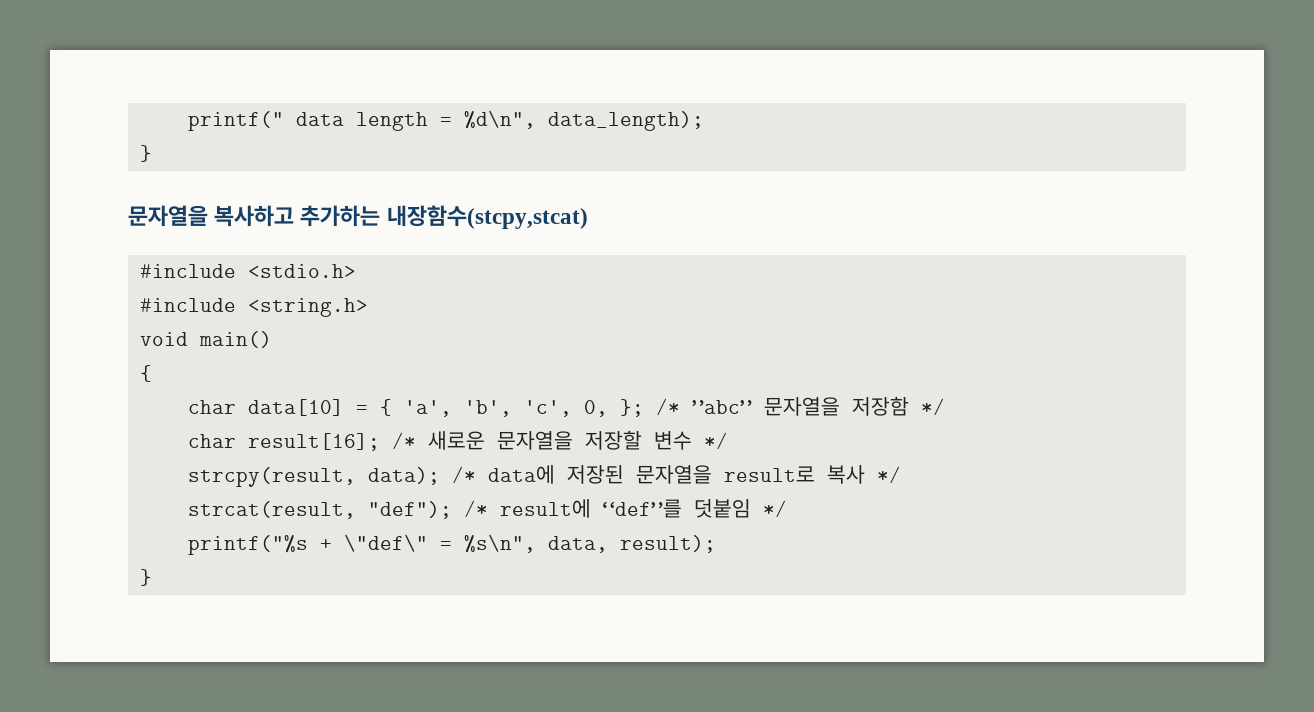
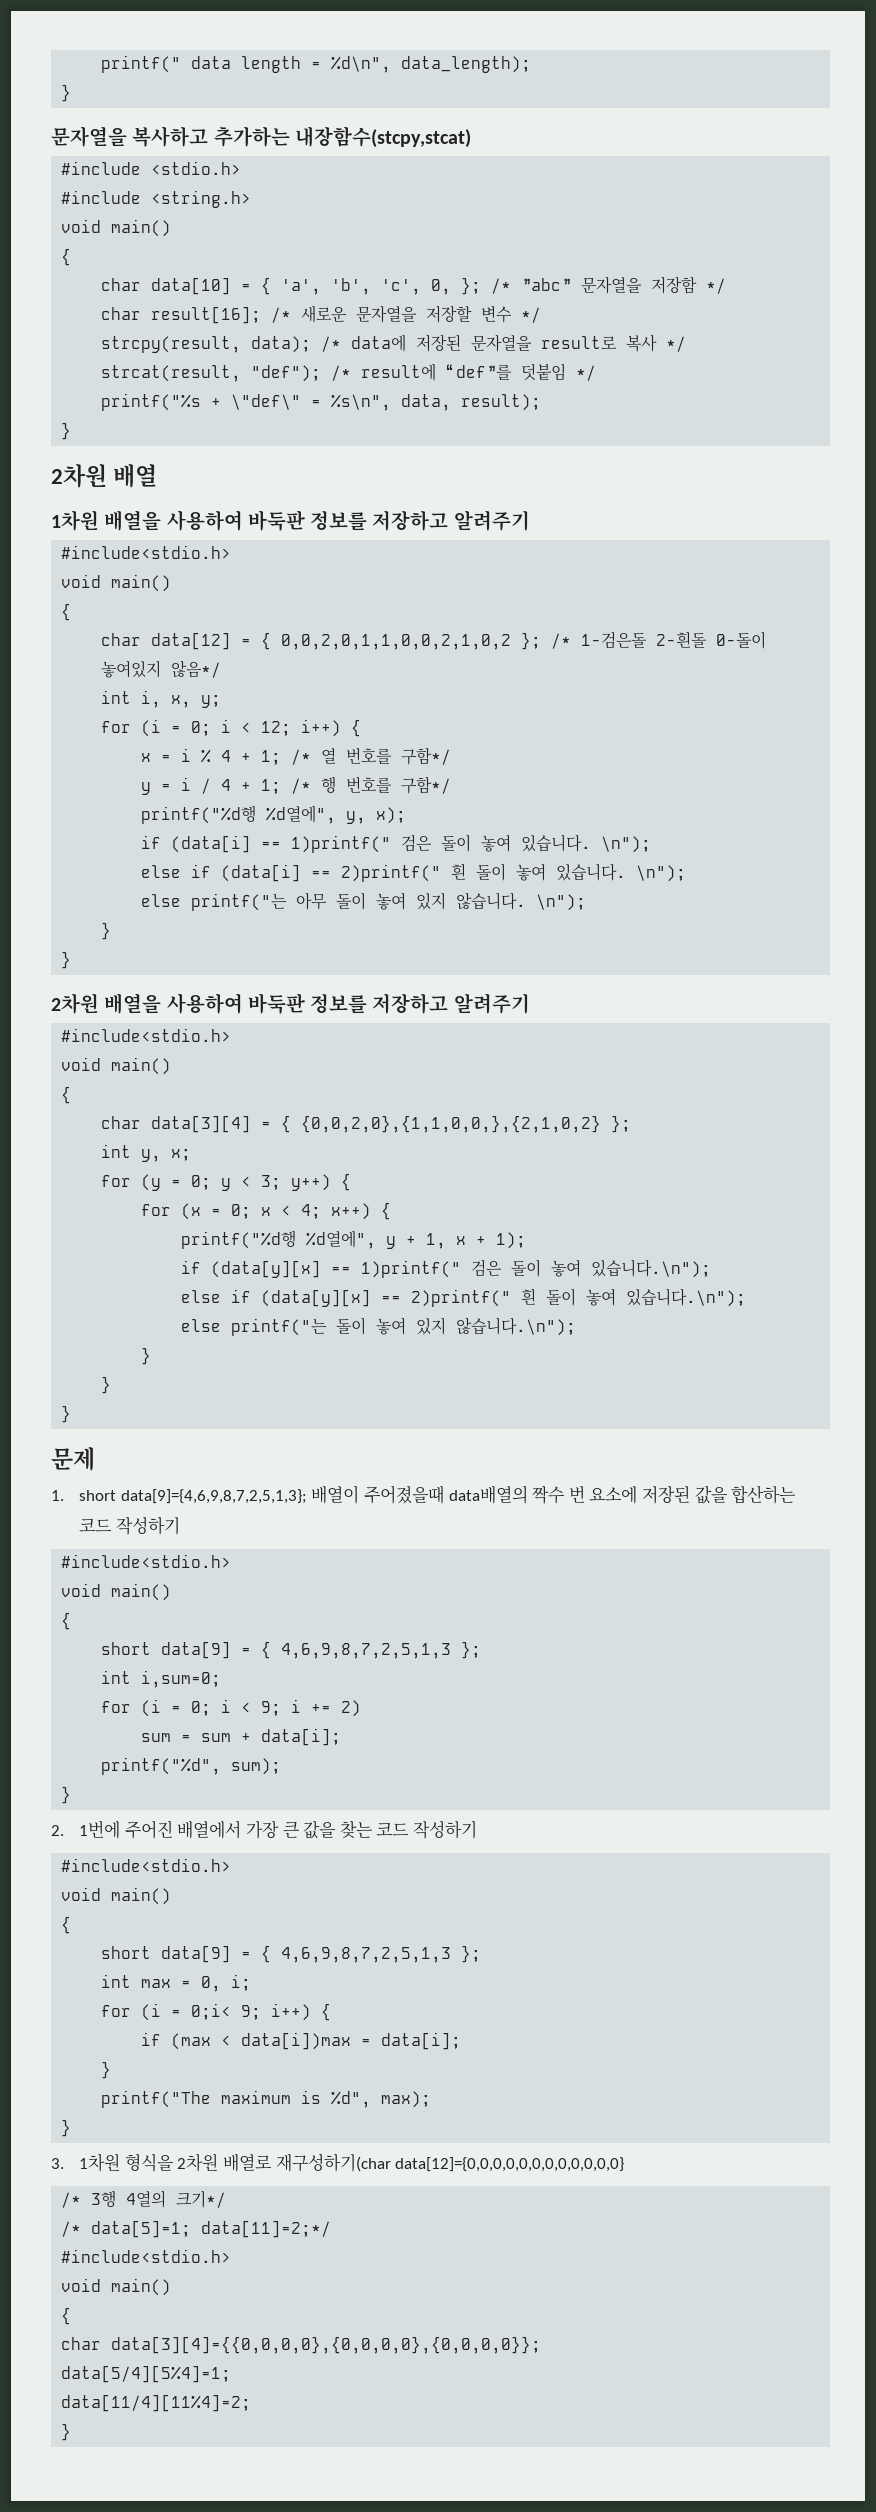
(152, 577) none -> [51,464,158,488] [51,510,530,531] [61,545,232,559] [61,574,172,592] [61,603,72,621] [101,631,767,650] [101,660,222,678] [101,690,222,708] [101,719,362,737] [141,747,452,765] [141,776,452,795] [141,805,407,824] [141,834,652,853] [141,863,687,882] [141,892,587,911] [101,922,112,940] [61,951,72,969] [51,993,530,1014] [61,1028,232,1042] [61,1057,172,1075] [61,1086,72,1104] [101,1115,632,1133] [101,1144,192,1162] [101,1173,352,1191] [141,1202,392,1220] [181,1230,527,1249] [181,1259,712,1278] [181,1288,747,1307] [181,1317,577,1336] [141,1347,152,1365] [101,1376,112,1394] [61,1405,72,1423] [51,1447,95,1471] [51,1485,797,1504] [79,1517,180,1535] [61,1554,232,1568] [61,1583,172,1601] [61,1612,72,1630] [101,1641,482,1659] [101,1670,222,1688] [101,1699,362,1717] [141,1728,342,1746] [101,1757,282,1775] [61,1786,72,1804] [51,1820,477,1839] [61,1858,232,1872] [61,1887,172,1905] [61,1916,72,1934] [101,1945,482,1963] [101,1974,252,1992] [101,2003,332,2021] [141,2032,462,2050] [101,2061,112,2079] [101,2090,432,2108] [61,2119,72,2137] [51,2153,625,2172] [61,2190,227,2208] [61,2220,332,2238] [61,2249,232,2263] [61,2278,172,2296] [61,2307,72,2325] [61,2336,542,2354] [61,2365,232,2383] [61,2394,252,2412] [61,2423,72,2441] // 2차원 배열 // 1차원 배열을 사용하여 바둑판 정보를 저장하고 알려주기 // #include<stdio.h> // void main() // { // char data[12] = { 0,0,2,0,1,1,0,0,2,1,0,2 }; /* 1-검은돌 2-흰돌 0-돌이 놓여있지 않음*/ // int i, x, y; // for (i = 0; i < 12; i++) { // x = i % 4 + 1; /* 열 번호를 구함*/ // y = i / 4 + 1; /* 행 번호를 구함*/ // printf("%d행 %d열에", y, x); // if (data[i] == 1)printf(" 검은 돌이 놓여 있습니다. \n"); // else if (data[i] == 2)printf(" 흰 돌이 놓여 있습니다. \n"); // else printf("는 아무 돌이 놓여 있지 않습니다. \n"); // } // } // 2차원 배열을 사용하여 바둑판 정보를 저장하고 알려주기 // #include<stdio.h> // void main() // { // char data[3][4] = { {0,0,2,0},{1,1,0,0,},{2,1,0,2} }; // int y, x; // for (y = 0; y < 3; y++) { // for (x = 0; x < 4; x++) { // printf("%d행 %d열에", y + 1, x + 1); // if (data[y][x] == 1)printf(" 검은 돌이 놓여 있습니다.\n"); // else if (data[y][x] == 2)printf(" 흰 돌이 놓여 있습니다.\n"); // else printf("는 돌이 놓여 있지 않습니다.\n"); // } // } // } // 문제 // 1. short data[9]={4,6,9,8,7,2,5,1,3}; 배열이 주어졌을때 data배열의 짝수 번 요소에 저장된 값을 합산하는 코드 작성하기 // #include<stdio.h> // void main() // { // short data[9] = { 4,6,9,8,7,2,5,1,3 }; // int i,sum=0; // for (i = 0; i < 9; i += 2) // sum = sum + data[i]; // printf("%d", sum); // } // 2. 1번에 주어진 배열에서 가장 큰 값을 찾는 코드 작성하기 // #include<stdio.h> // void main() // { // short data[9] = { 4,6,9,8,7,2,5,1,3 }; // int max = 0, i; // for (i = 0;i< 9; i++) { // if (max < data[i])max = data[i]; // } // printf("The maximum is %d", max); // } // 3. 1차원 형식을 2차원 배열로 재구성하기(char data[12]={0,0,0,0,0,0,0,0,0,0,0,0} // /* 3행 4열의 크기*/ // /* data[5]=1; data[11]=2;*/ // #include<stdio.h> // void main() // { // char data[3][4]={{0,0,0,0},{0,0,0,0},{0,0,0,0}}; // data[5/4][5%4]=1; // data[11/4][11%4]=2; // }

